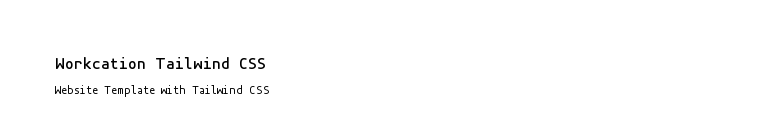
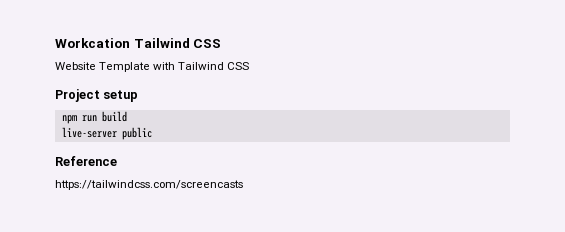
(270, 90) none -> [55,89,139,102] [61,111,127,124] [61,127,152,140] [55,156,117,166] [55,180,243,190] // Project setup // npm run build // live-server public // Reference // https://tailwindcss.com/screencasts

